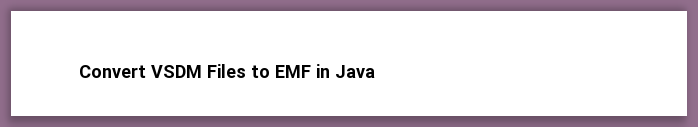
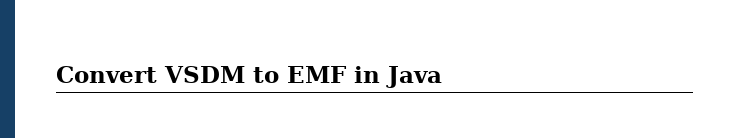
[207,64,246,78] Files -> (245, 74) none

